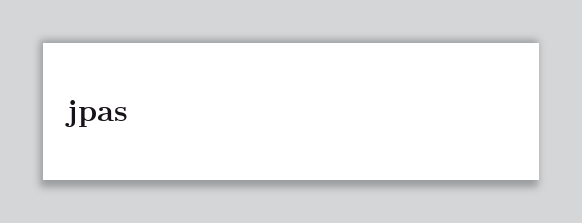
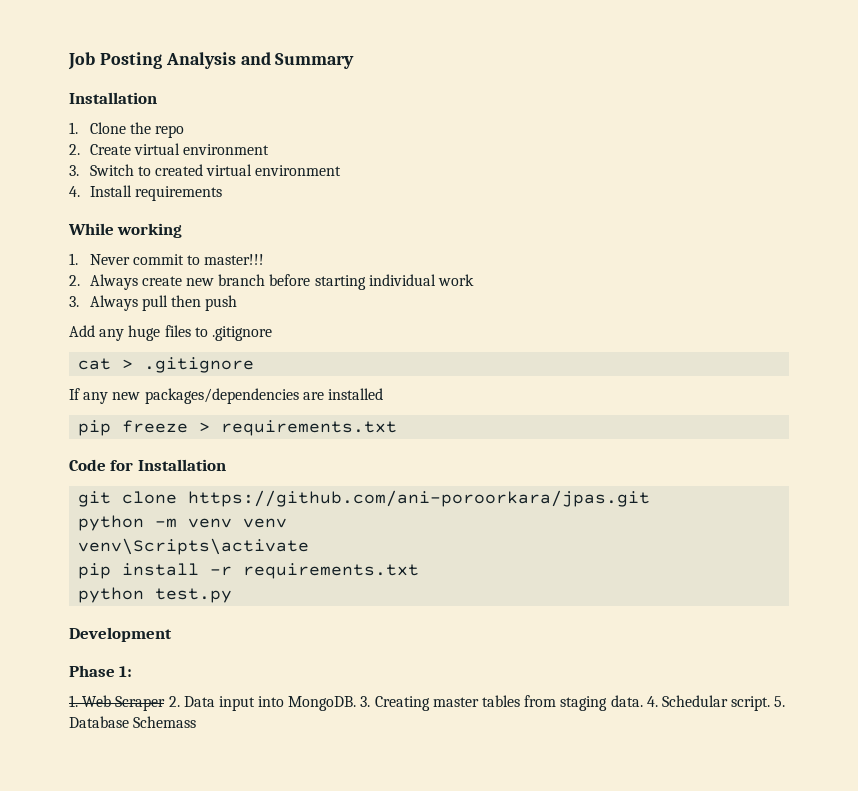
[65,100,128,127] jpas -> [68,52,355,70] [69,92,157,104] [69,122,185,138] [69,143,270,155] [69,164,342,176] [69,185,222,201] [68,223,183,238] [69,253,265,265] [69,274,474,290] [69,295,238,311] [69,325,272,341] [78,357,255,373] [69,388,383,404] [78,420,398,436] [69,459,226,471] [78,490,651,507] [78,515,288,531] [78,538,310,555] [78,563,420,579] [78,587,233,603] [69,627,172,642] [69,665,133,677] [69,695,786,711] [69,716,197,728] Job Posting Analysis and Summary // Installation // 1. Clone the repo // 2. Create virtual environment // 3. Switch to created virtual environment // 4. Install requirements // While working // 1. Never commit to master!!! // 2. Always create new branch before starting individual work // 3. Always pull then push // Add any huge files to .gitignore // cat > .gitignore // If any new packages/dependencies are installed // pip freeze > requirements.txt // Code for Installation // git clone https://github.com/ani-poroorkara/jpas.git // python -m venv venv // venv\Scripts\activate // pip install -r requirements.txt // python test.py // Development // Phase 1: // 1. Web Scraper 2. Data input into MongoDB. 3. Creating master tables from staging data. 4. Schedular script. 5. Database Schemass

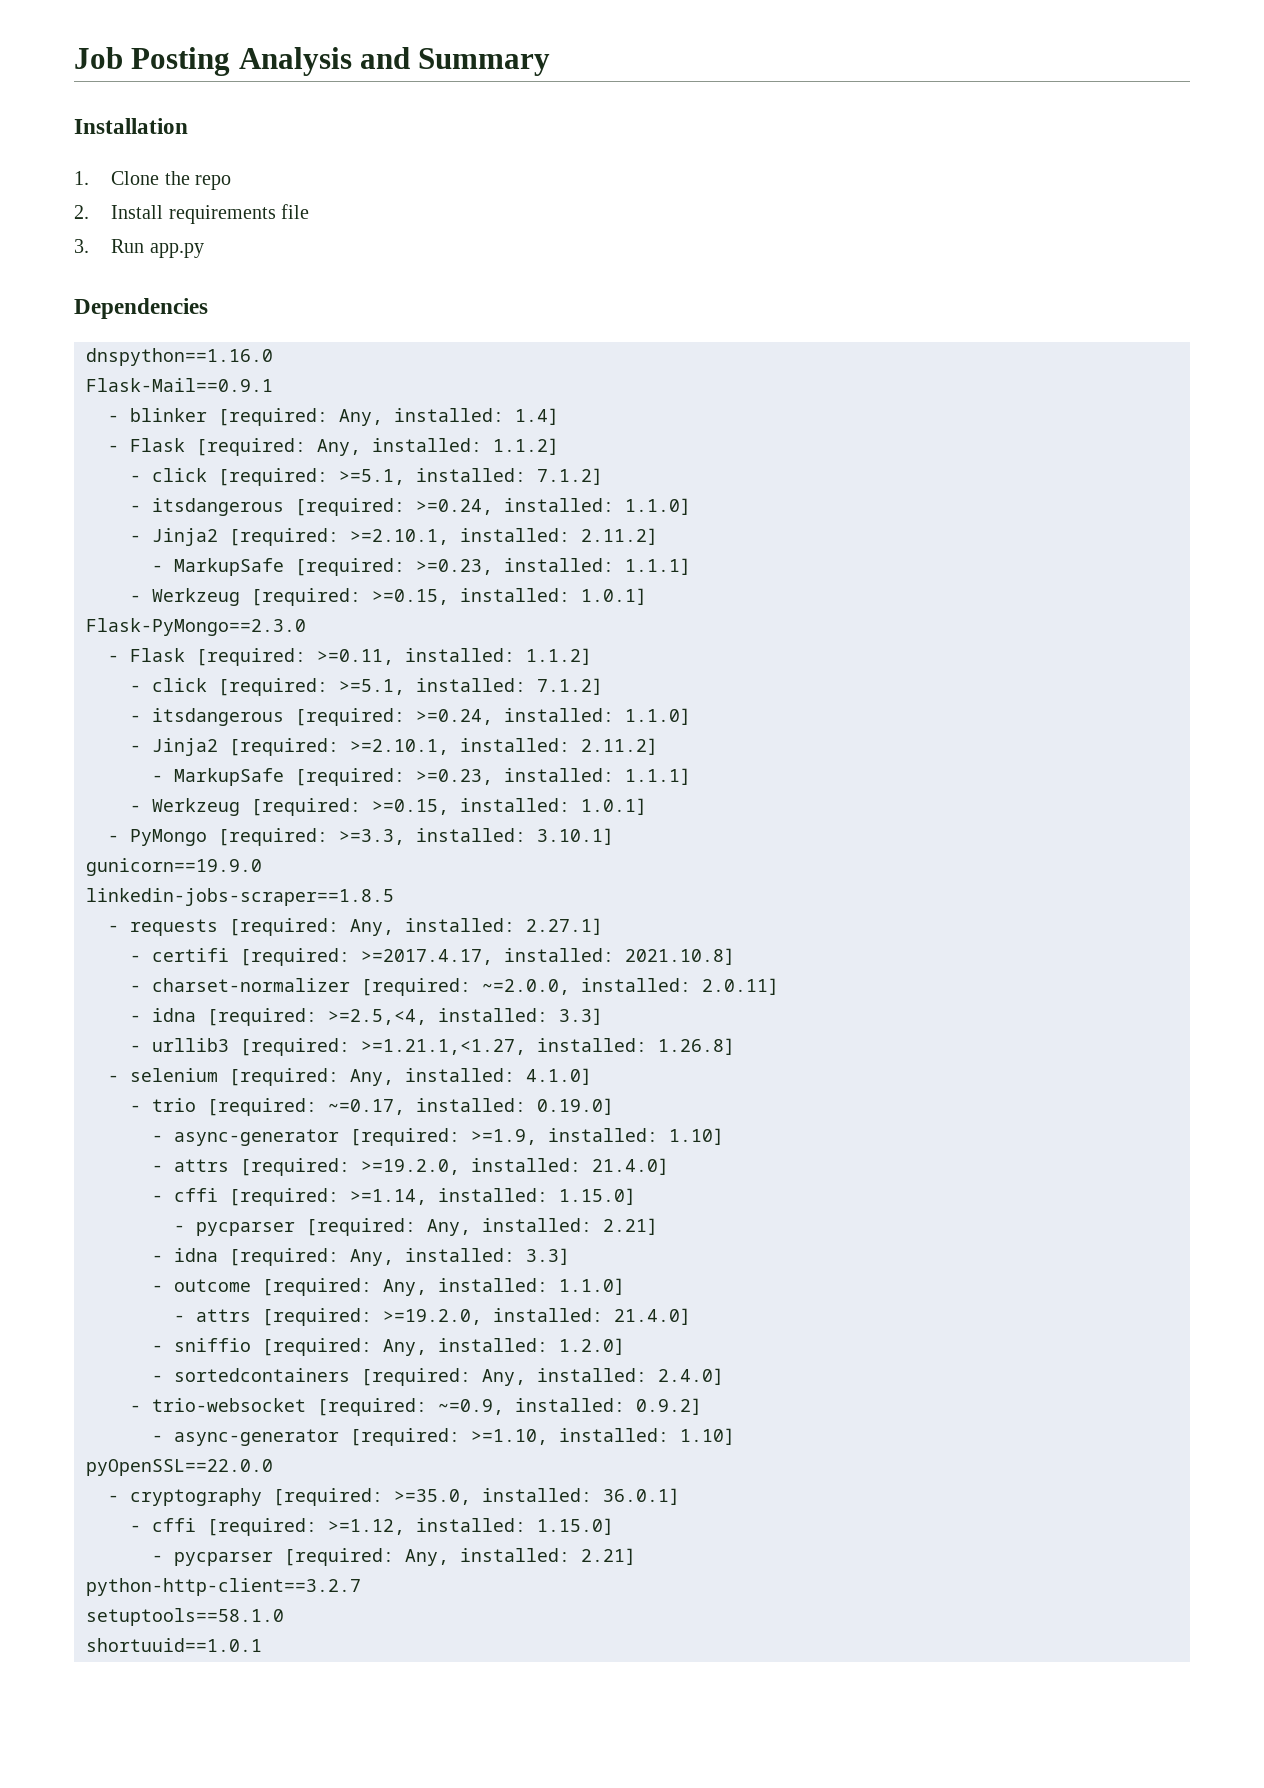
[89,143,270,155] [69,164,342,176] [69,185,222,201] [68,223,183,238] [69,253,265,265] [69,274,474,290] [69,295,238,311] [69,325,272,341] [78,357,255,373] [69,388,383,404] [78,420,398,436] [69,459,226,471] [78,490,651,507] [78,515,288,531] [78,538,310,555] [78,563,420,579] [78,587,233,603] [69,627,172,642] [69,665,133,677] [69,695,786,711] [69,716,197,728] Create virtual environment // 3. Switch to created virtual environment // 4. Install requirements // While working // 1. Never commit to master!!! // 2. Always create new branch before starting individual work // 3. Always pull then push // Add any huge files to .gitignore // cat > .gitignore // If any new packages/dependencies are installed // pip freeze > requirements.txt // Code for Installation // git clone https://github.com/ani-poroorkara/jpas.git // python -m venv venv // venv\Scripts\activate // pip install -r requirements.txt // python test.py // Development // Phase 1: // 1. Web Scraper 2. Data input into MongoDB. 3. Creating master tables from staging data. 4. Schedular script. 5. Database Schemass -> [111,204,309,224] [74,239,204,258] [74,298,208,319] [86,348,273,366] [86,378,273,392] [108,408,559,426] [108,438,559,456] [130,468,603,486] [130,498,691,516] [130,528,658,546] [152,558,691,576] [130,588,647,606] [86,618,306,636] [108,648,592,666] [130,678,603,696] [130,708,691,726] [130,738,658,756] [152,768,691,786] [130,798,647,816] [108,828,614,846] [86,858,262,876] [86,888,394,906] [108,918,603,936] [130,948,735,966] [130,978,779,996] [130,1008,603,1026] [130,1038,735,1056] [108,1068,592,1086] [130,1098,614,1116] [152,1128,724,1146] [152,1158,669,1176] [152,1188,636,1206] [174,1218,658,1236] [152,1248,570,1266] [152,1278,625,1296] [174,1308,691,1326] [152,1338,625,1356] [152,1368,724,1386] [130,1398,702,1416] [152,1428,735,1446] [86,1459,273,1476] [108,1488,680,1506] [130,1518,614,1536] [152,1548,636,1566] [86,1578,361,1596] [86,1608,284,1626] [86,1638,262,1652] Install requirements file // 3. Run app.py // Dependencies // dnspython==1.16.0 // Flask-Mail==0.9.1 // - blinker [required: Any, installed: 1.4] // - Flask [required: Any, installed: 1.1.2] // - click [required: >=5.1, installed: 7.1.2] // - itsdangerous [required: >=0.24, installed: 1.1.0] // - Jinja2 [required: >=2.10.1, installed: 2.11.2] // - MarkupSafe [required: >=0.23, installed: 1.1.1] // - Werkzeug [required: >=0.15, installed: 1.0.1] // Flask-PyMongo==2.3.0 // - Flask [required: >=0.11, installed: 1.1.2] // - click [required: >=5.1, installed: 7.1.2] // - itsdangerous [required: >=0.24, installed: 1.1.0] // - Jinja2 [required: >=2.10.1, installed: 2.11.2] // - MarkupSafe [required: >=0.23, installed: 1.1.1] // - Werkzeug [required: >=0.15, installed: 1.0.1] // - PyMongo [required: >=3.3, installed: 3.10.1] // gunicorn==19.9.0 // linkedin-jobs-scraper==1.8.5 // - requests [required: Any, installed: 2.27.1] // - certifi [required: >=2017.4.17, installed: 2021.10.8] // - charset-normalizer [required: ~=2.0.0, installed: 2.0.11] // - idna [required: >=2.5,<4, installed: 3.3] // - urllib3 [required: >=1.21.1,<1.27, installed: 1.26.8] // - selenium [required: Any, installed: 4.1.0] // - trio [required: ~=0.17, installed: 0.19.0] // - async-generator [required: >=1.9, installed: 1.10] // - attrs [required: >=19.2.0, installed: 21.4.0] // - cffi [required: >=1.14, installed: 1.15.0] // - pycparser [required: Any, installed: 2.21] // - idna [required: Any, installed: 3.3] // - outcome [required: Any, installed: 1.1.0] // - attrs [required: >=19.2.0, installed: 21.4.0] // - sniffio [required: Any, installed: 1.2.0] // - sortedcontainers [required: Any, installed: 2.4.0] // - trio-websocket [required: ~=0.9, installed: 0.9.2] // - async-generator [required: >=1.10, installed: 1.10] // pyOpenSSL==22.0.0 // - cryptography [required: >=35.0, installed: 36.0.1] // - cffi [required: >=1.12, installed: 1.15.0] // - pycparser [required: Any, installed: 2.21] // python-http-client==3.2.7 // setuptools==58.1.0 // shortuuid==1.0.1

